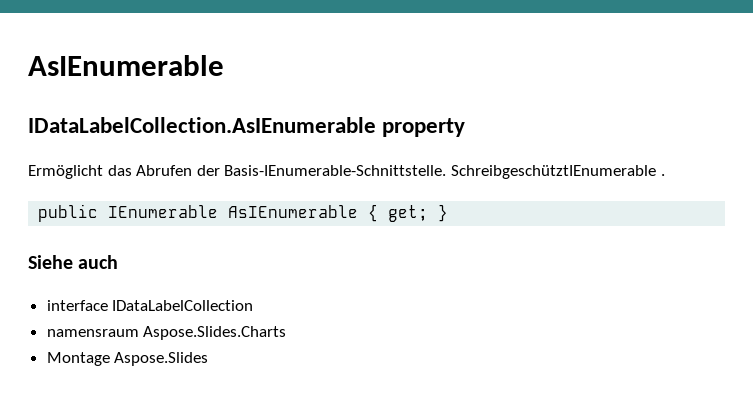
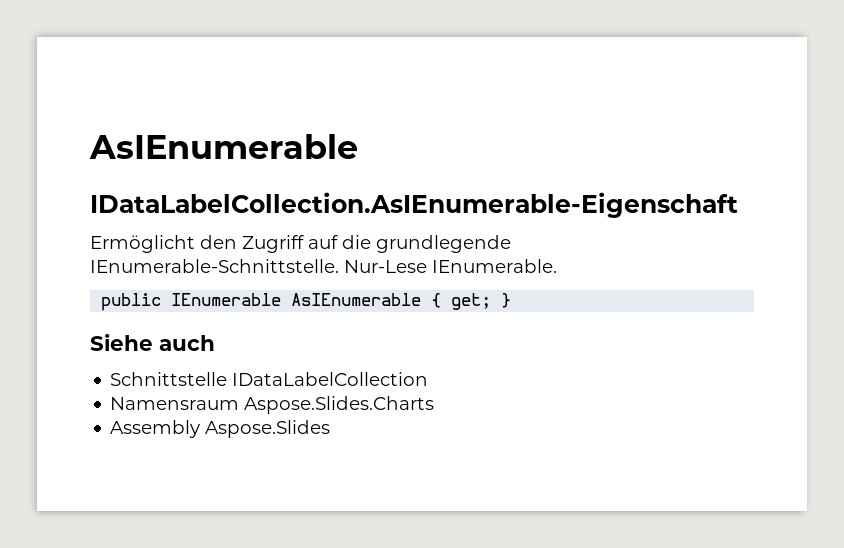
[28,117,466,137] IDataLabelCollection.AsIEnumerable property -> [90,192,738,218] IDataLabelCollection.AsIEnumerable-Eigenschaft
[107,165,665,179] das Abrufen der Basis-IEnumerable-Schnittstelle. SchreibgeschütztIEnumerable . -> [200,235,511,253] [90,259,557,273] den Zugriff auf die grundlegende IEnumerable-Schnittstelle. Nur-Lese IEnumerable.
[46,300,108,311] interface -> [110,372,228,386] Schnittstelle
[46,329,139,337] namensraum -> [110,397,240,410] Namensraum
[46,352,110,366] Montage -> [110,420,201,438] Assembly

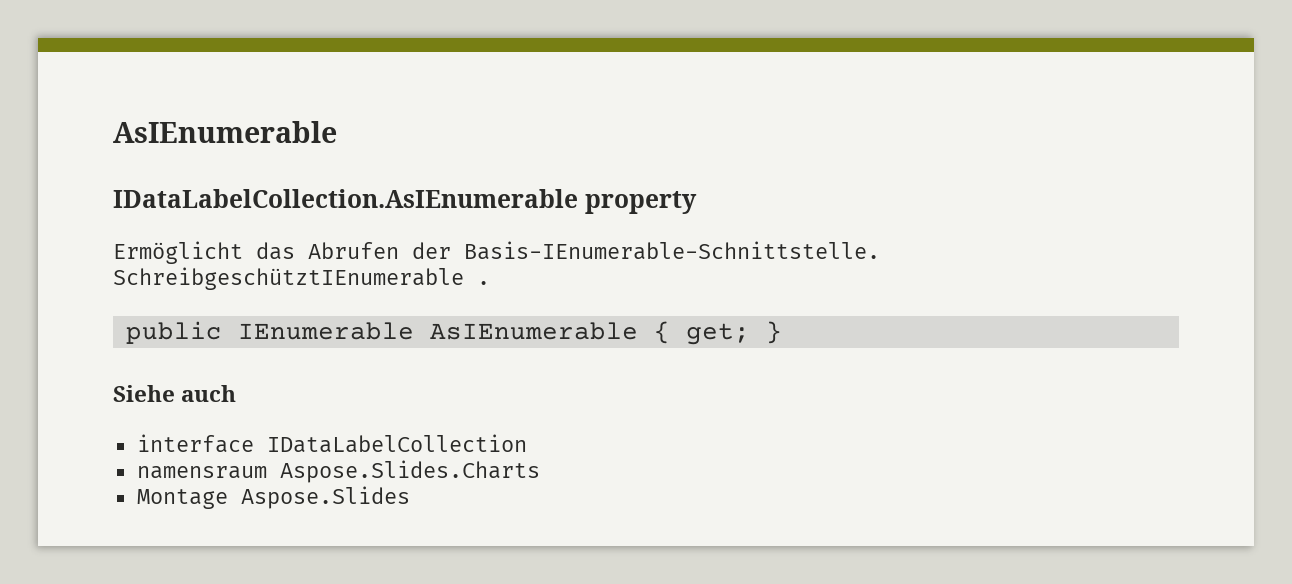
[90,192,738,218] IDataLabelCollection.AsIEnumerable-Eigenschaft -> [113,189,697,214] IDataLabelCollection.AsIEnumerable property
[200,235,511,253] [90,259,557,273] den Zugriff auf die grundlegende IEnumerable-Schnittstelle. Nur-Lese IEnumerable. -> [256,241,880,260] [113,267,490,290] das Abrufen der Basis-IEnumerable-Schnittstelle. SchreibgeschütztIEnumerable .
[110,372,228,386] Schnittstelle -> [136,434,254,453] interface
[110,397,240,410] Namensraum -> [136,466,267,479] namensraum
[110,420,201,438] Assembly -> [136,489,228,509] Montage

